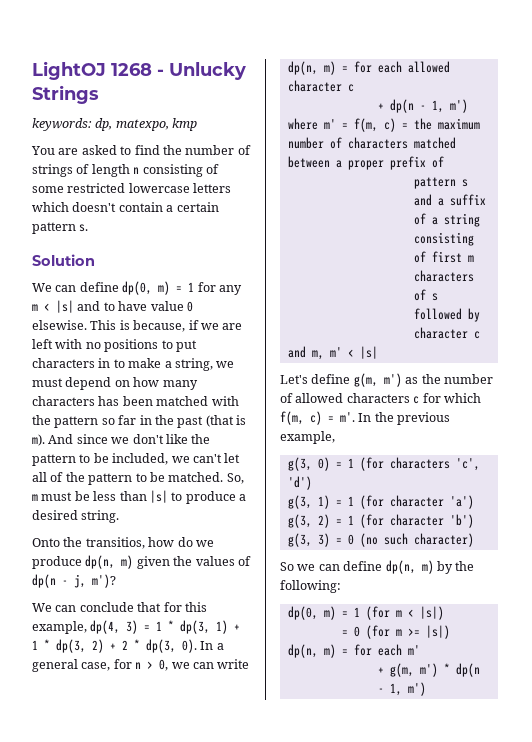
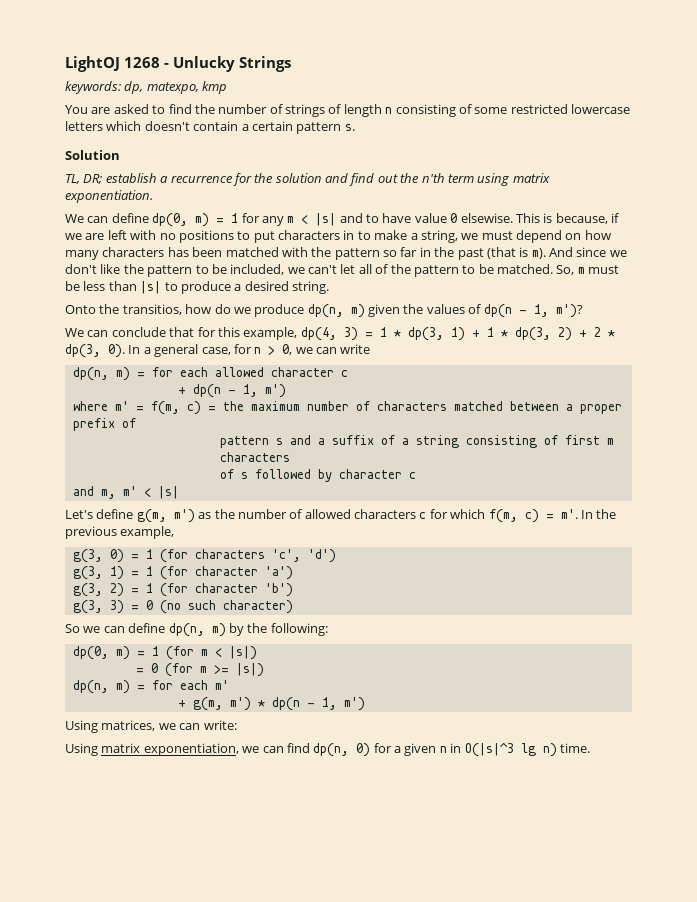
(95, 260) none -> [65,173,550,186] [65,190,153,203] // TL, DR; establish a recurrence for the solution and find out the n'th term using matrix exponentiation.
[74,574,86,588] j, -> [533,304,549,317] 1,
(426, 689) none -> [65,720,237,733] [65,743,590,757] // Using matrices, we can write: // Using matrix exponentiation, we can find dp(n, 0) for a given n in O(|s|^3 lg n) time.

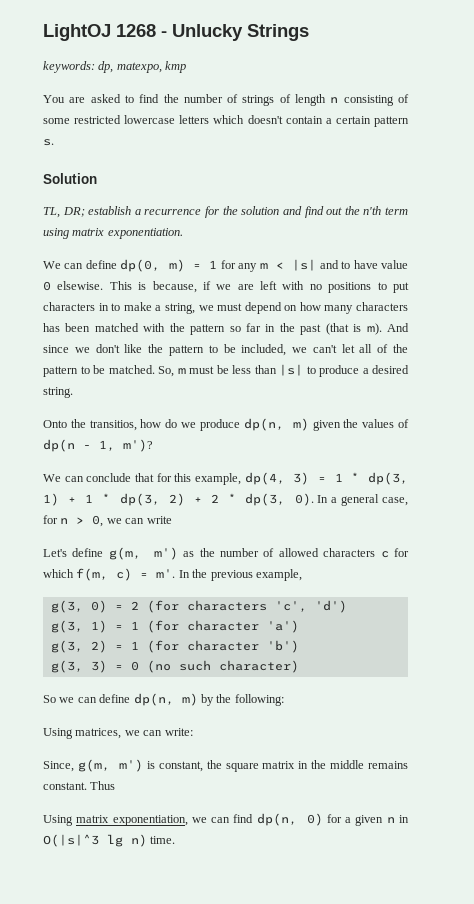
[72,367,348,381] [177,384,286,398] [72,401,622,415] [72,418,136,431] [219,435,614,448] [219,452,290,462] [219,469,416,482] [72,486,179,499] // dp(n, m) = for each allowed character c // + dp(n - 1, m') // where m' = f(m, c) = the maximum number of characters matched between a proper prefix of // pattern s and a suffix of a string consisting of first m characters // of s followed by character c // and m, m' < |s| -> (172, 520) none
[145,549,153,559] 1 -> [130,601,139,610] 2
[72,646,257,660] [135,663,264,677] [72,680,229,694] [177,697,365,711] // dp(0, m) = 1 (for m < |s|) // = 0 (for m >= |s|) // dp(n, m) = for each m' // + g(m, m') * dp(n - 1, m') -> (284, 700) none
(237, 725) none -> [43,759,408,772] [43,781,116,790] // Since, g(m, m') is constant, the square matrix in the middle remains constant. Thus

